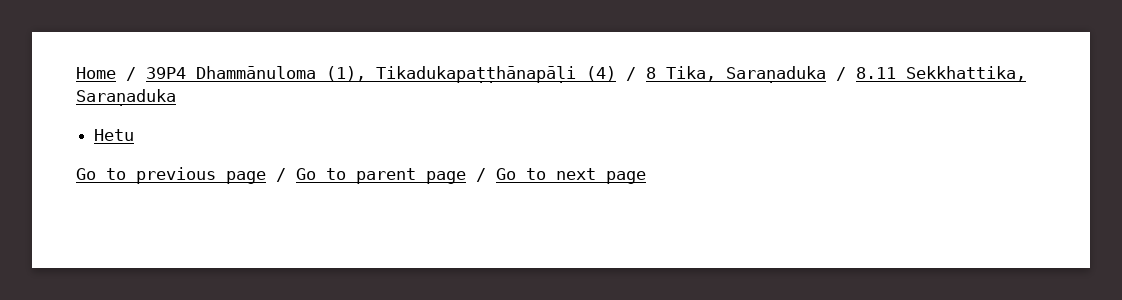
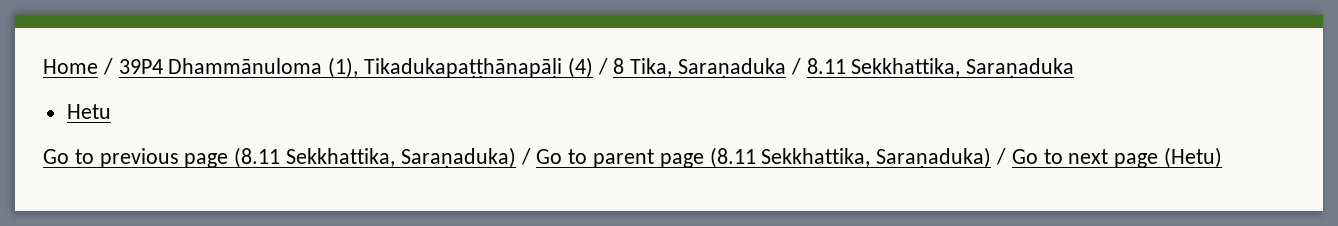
(266, 177) none -> [234,147,516,168] (8.11 Sekkhattika, Saraṇaduka)
(466, 177) none -> [709,147,992,168] (8.11 Sekkhattika, Saraṇaduka)
(646, 177) none -> [1164,147,1223,168] (Hetu)

